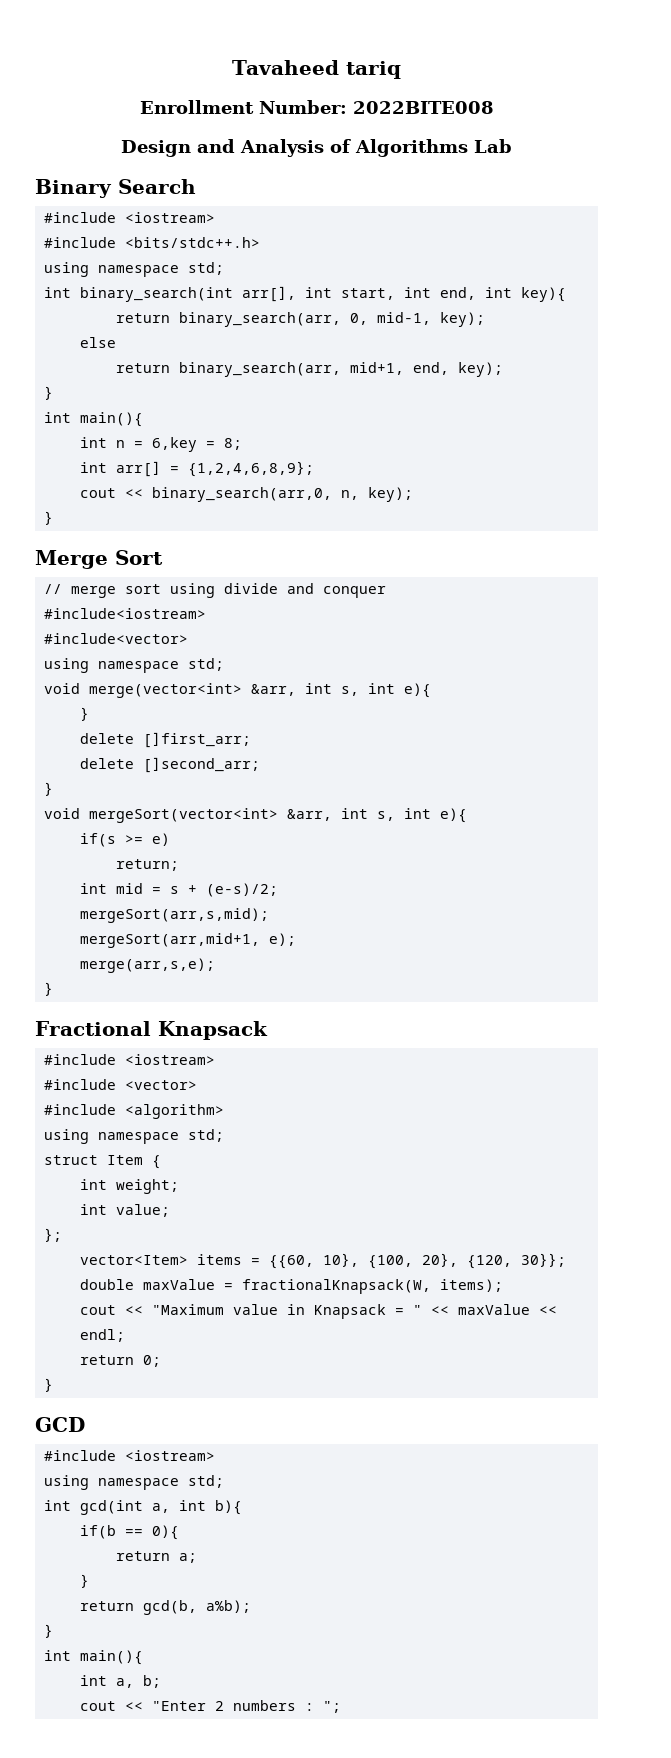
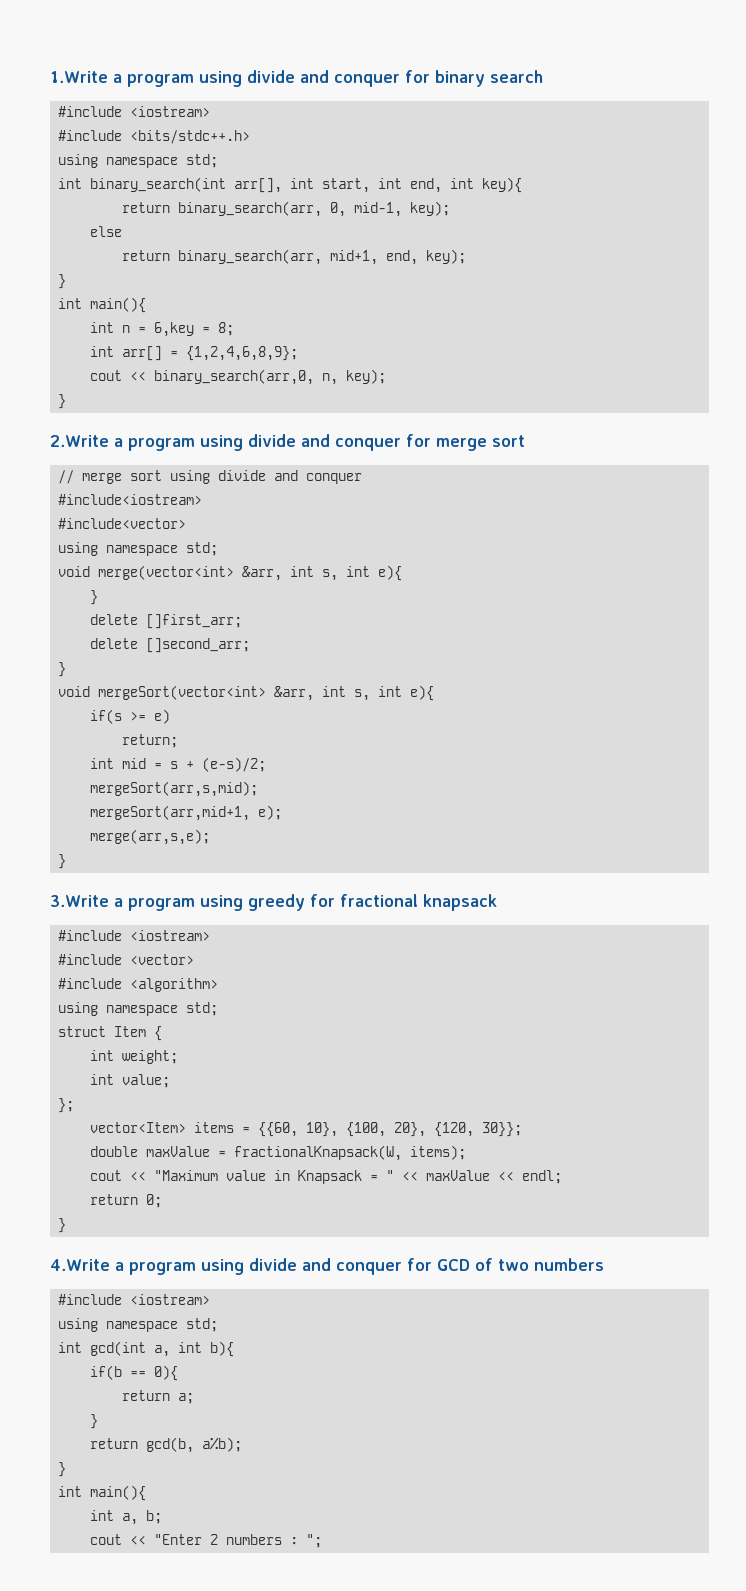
[231,60,402,79] [139,100,494,114] [121,139,512,157] [35,179,196,198] Tavaheed tariq // Enrollment Number: 2022BITE008 // Design and Analysis of Algorithms Lab // Binary Search -> [50,70,543,87] 1.Write a program using divide and conquer for binary search
[35,550,163,569] Merge Sort -> [50,434,525,451] 2.Write a program using divide and conquer for merge sort
[35,1021,268,1040] Fractional Knapsack -> [50,894,497,911] 3.Write a program using greedy for fractional knapsack
[35,1417,85,1432] GCD -> [50,1258,604,1275] 4.Write a program using divide and conquer for GCD of two numbers

